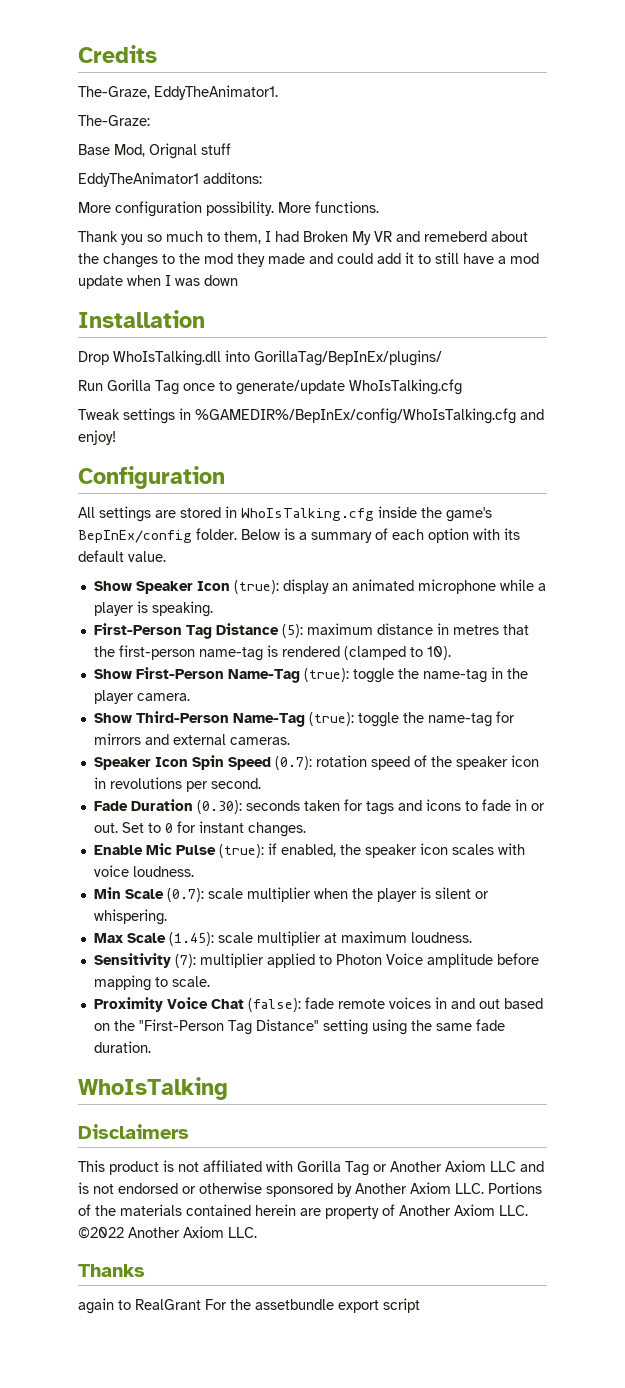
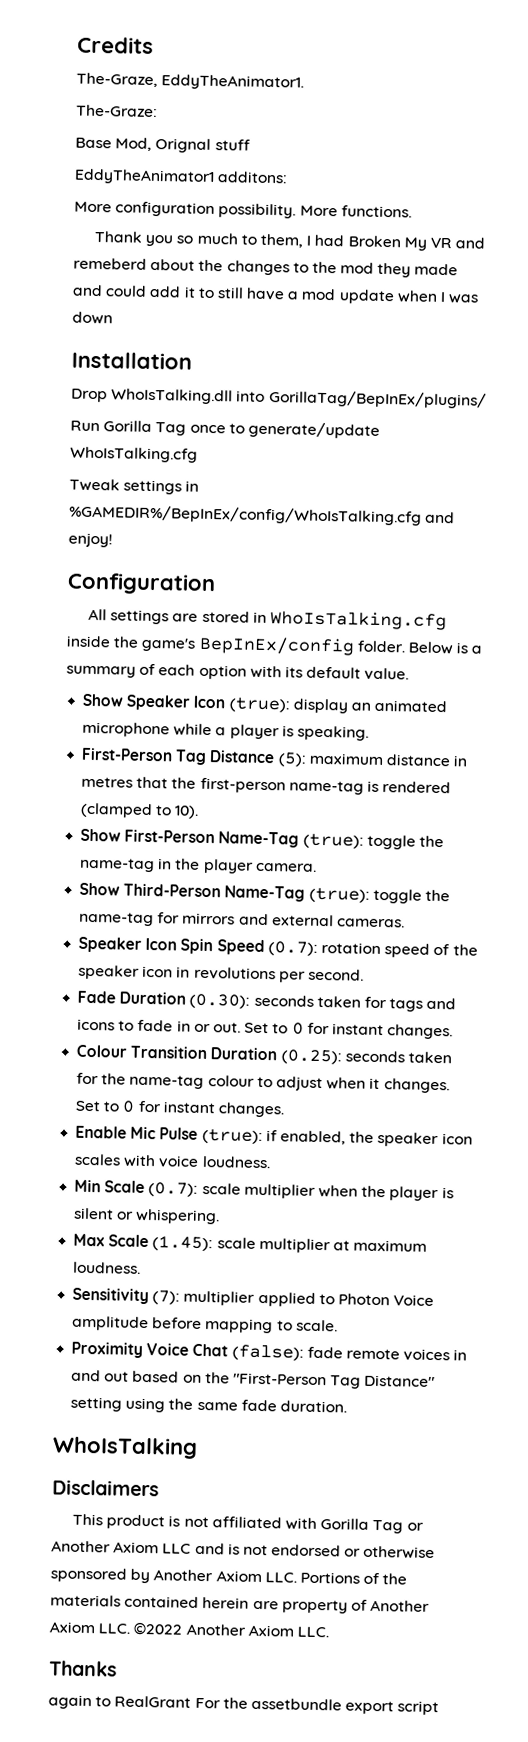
(306, 829) none -> [76,1044,452,1065] [76,1072,450,1094] [75,1100,284,1118] // Colour Transition Duration (0.25): seconds taken for the name-tag colour to adjust when it changes. Set to 0 for instant changes.

